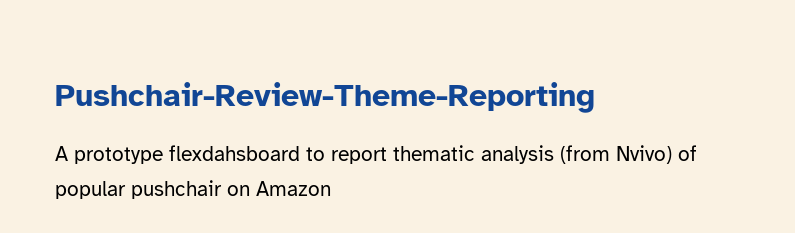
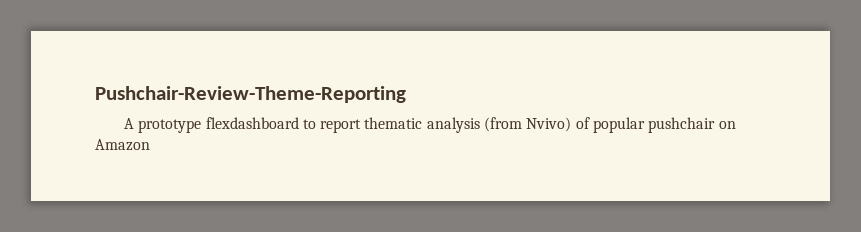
[169,145,300,161] flexdahsboard -> [205,117,299,129] flexdashboard

